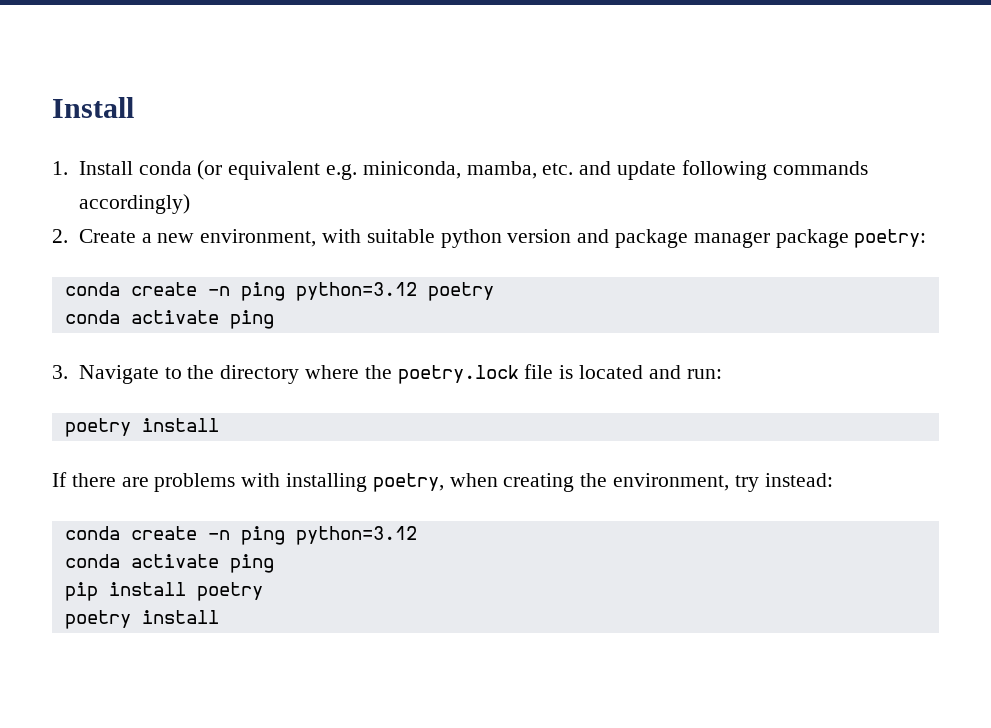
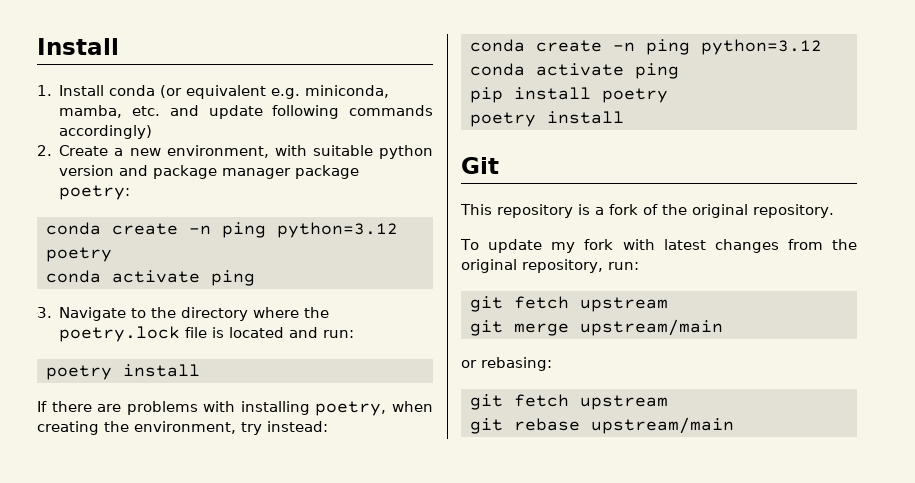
(219, 617) none -> [461,157,499,174] [460,204,834,218] [460,239,857,253] [461,259,639,273] [469,296,668,312] [469,319,723,336] [461,357,552,371] [469,394,668,410] [469,417,734,434] // Git // This repository is a fork of the original repository. // To update my fork with latest changes from the original repository, run: // git fetch upstream // git merge upstream/main // or rebasing: // git fetch upstream // git rebase upstream/main

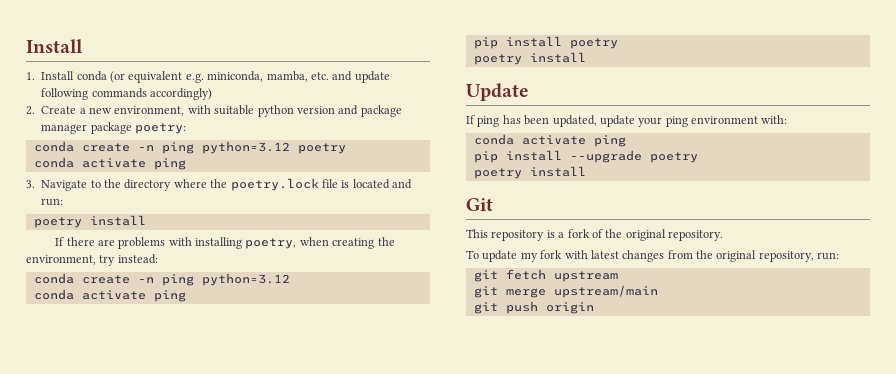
(624, 117) none -> [466,83,529,101] [466,115,788,127] [473,134,626,147] [473,150,698,163] [473,166,586,179] // Update // If ping has been updated, update your ping environment with: // conda activate ping // pip install --upgrade poetry // poetry install
[461,357,552,371] [469,394,668,410] [469,417,734,434] // or rebasing: // git fetch upstream // git rebase upstream/main -> [473,301,594,314] // git push origin

